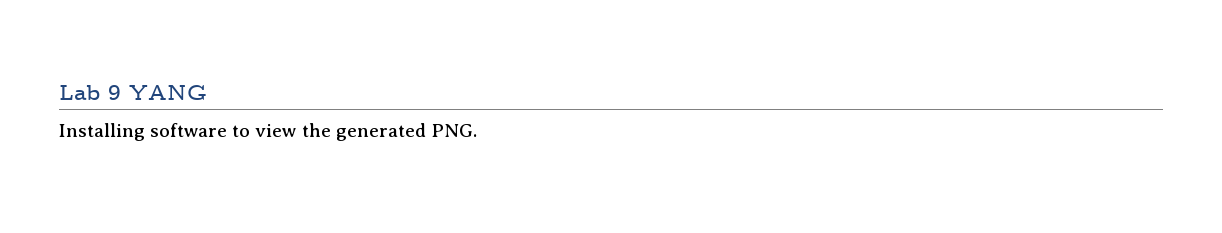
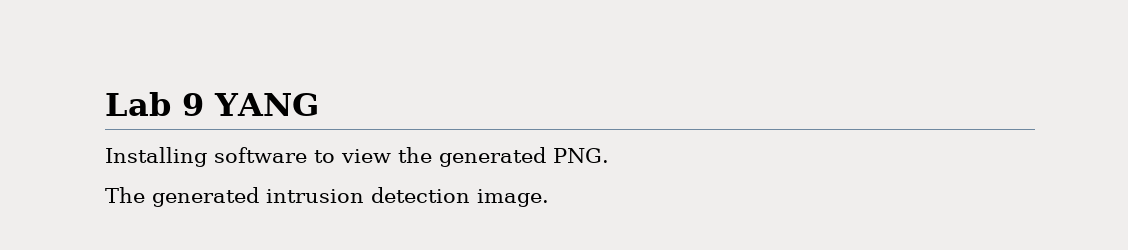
(477, 130) none -> [105,187,549,207] // The generated intrusion detection image.

